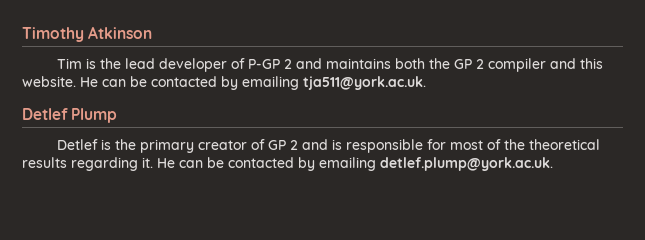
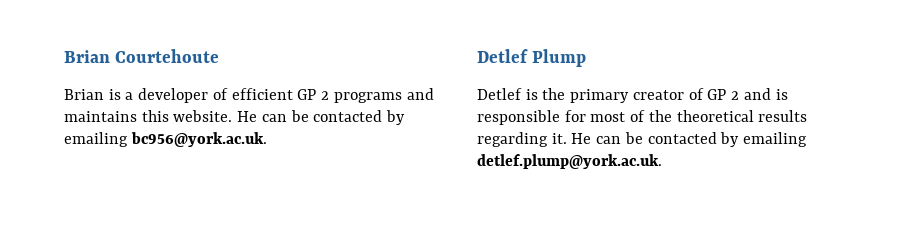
[22,26,153,42] [56,58,576,72] Timothy Atkinson // Tim is the lead developer of P-GP 2 and maintains both the GP 2 compiler and -> [64,49,220,63] [64,88,434,103] [64,111,137,122] Brian Courtehoute // Brian is a developer of efficient GP 2 programs and maintains
[303,76,426,90] tja511@york.ac.uk. -> [130,132,267,147] bc956@york.ac.uk.

